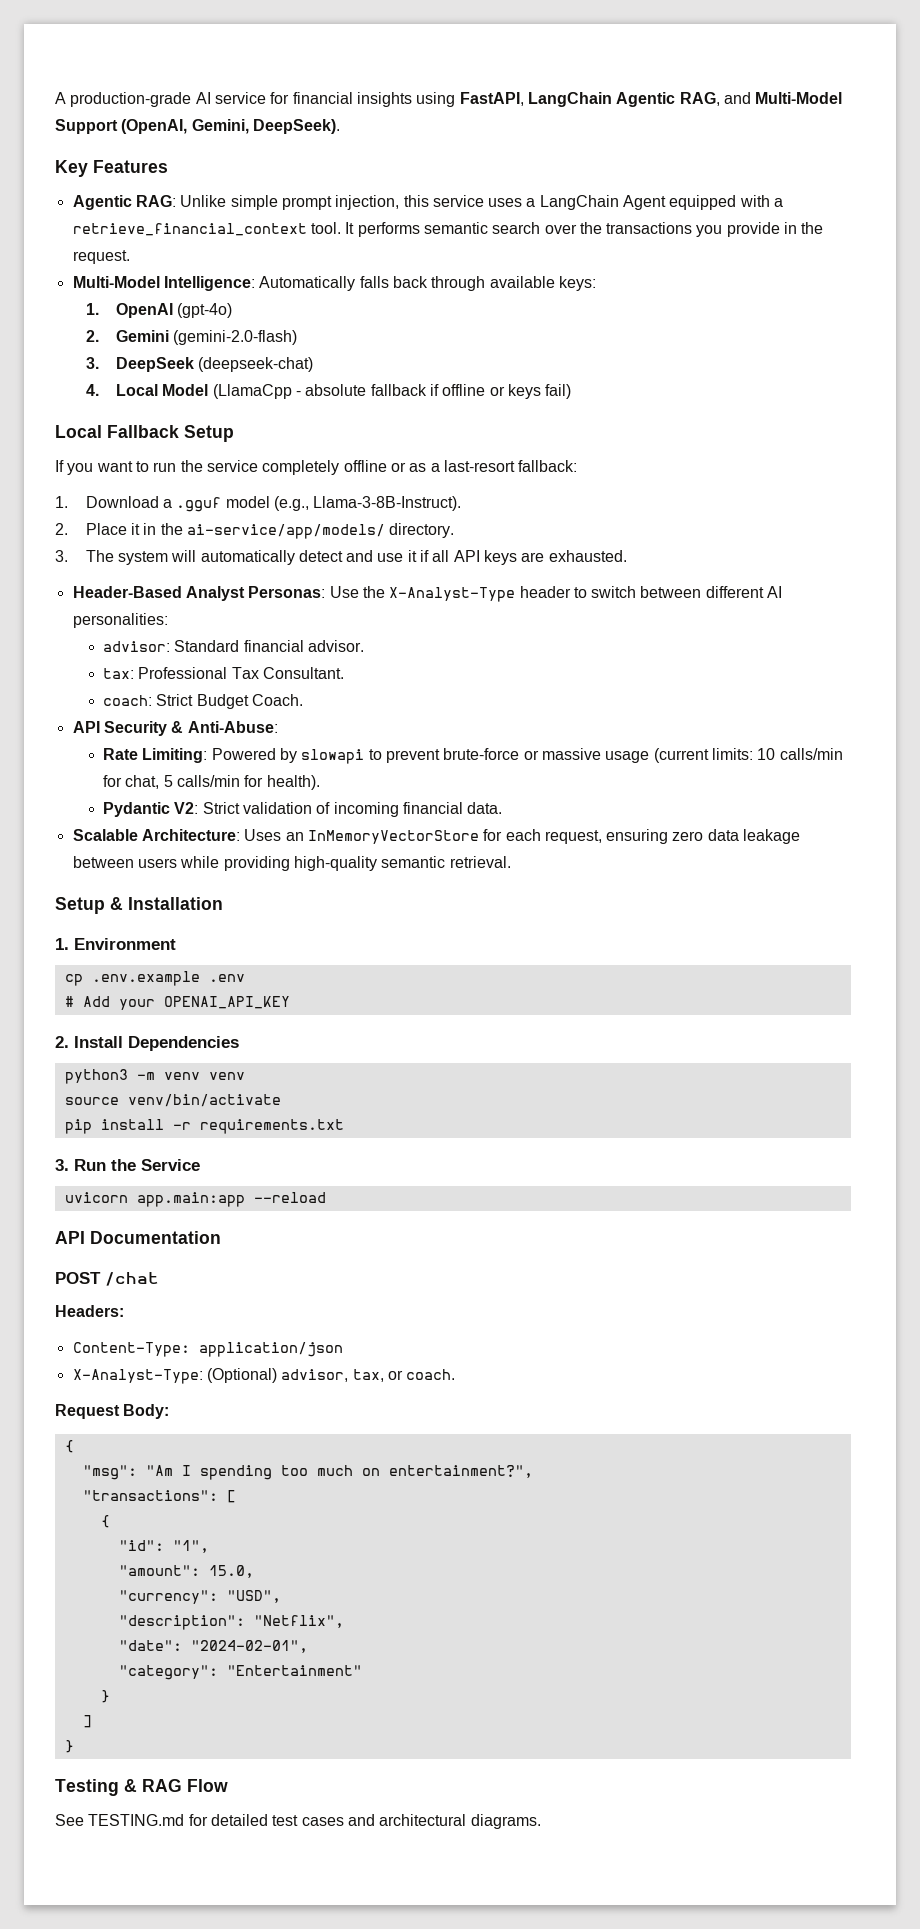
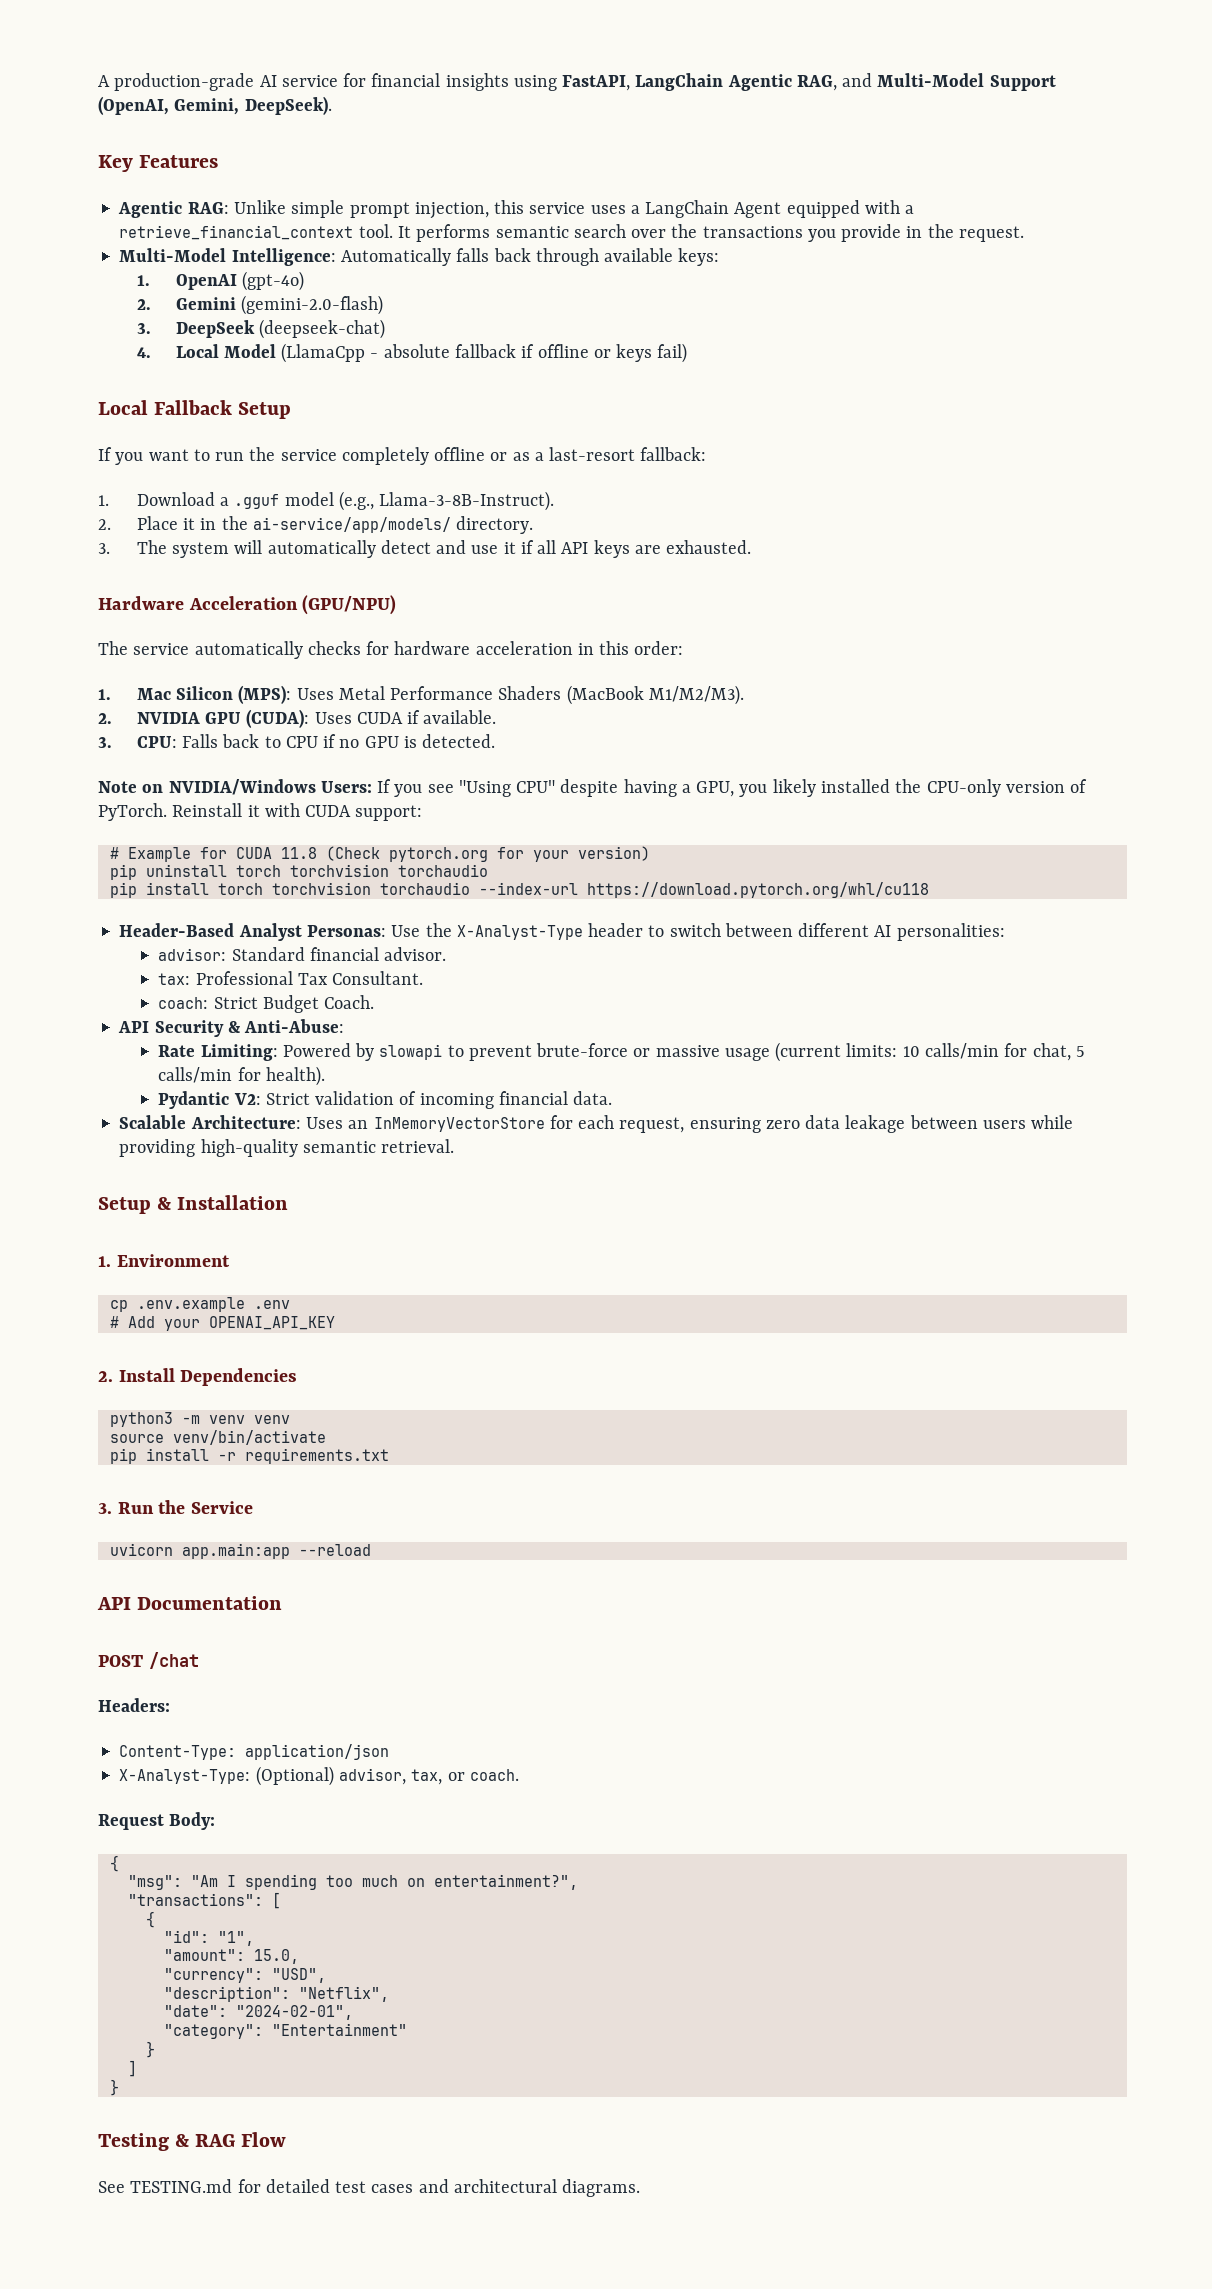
(627, 556) none -> [98,595,397,615] [98,641,684,659] [98,685,744,705] [98,709,497,728] [98,734,496,748] [98,779,1088,797] [98,803,423,821] [109,846,650,862] [109,864,488,880] [109,882,929,898] // Hardware Acceleration (GPU/NPU) // The service automatically checks for hardware acceleration in this order: // 1. Mac Silicon (MPS): Uses Metal Performance Shaders (MacBook M1/M2/M3). // 2. NVIDIA GPU (CUDA): Uses CUDA if available. // 3. CPU: Falls back to CPU if no GPU is detected. // Note on NVIDIA/Windows Users: If you see "Using CPU" despite having a GPU, you likely installed the CPU-only version of PyTorch. Reinstall it with CUDA support: // # Example for CUDA 11.8 (Check pytorch.org for your version) // pip uninstall torch torchvision torchaudio // pip install torch torchvision torchaudio --index-url https://download.pytorch.org/whl/cu118

